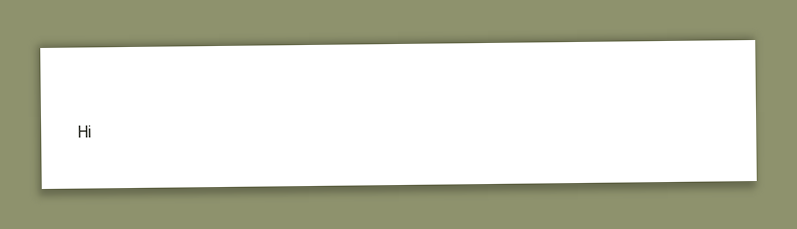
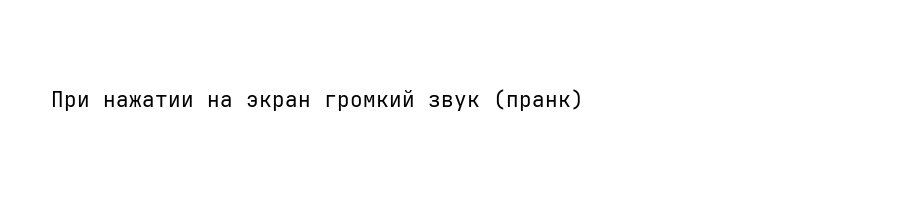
[77,125,92,138] Hi -> [51,89,584,111] При нажатии на экран громкий звук (пранк)

